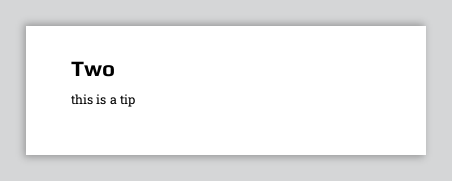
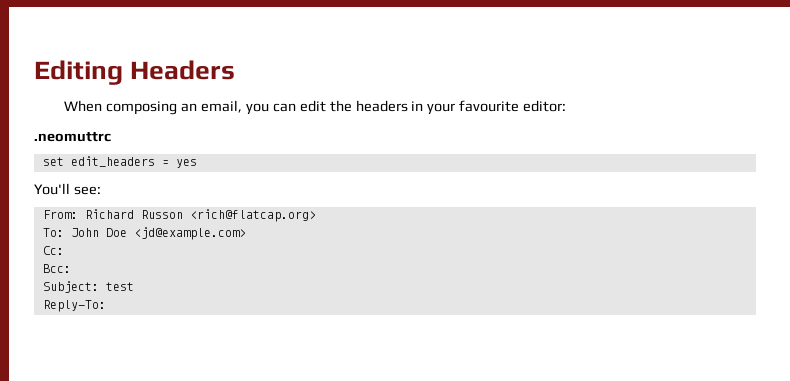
[71,61,115,77] [71,94,136,107] Two // this is a tip -> [34,60,236,85] [64,100,567,115] [34,131,111,142] [42,156,197,168] [34,183,101,195] [42,209,316,222] [42,227,246,240] [42,246,64,255] [42,264,71,273] [42,281,134,293] [42,300,106,312] Editing Headers // When composing an email, you can edit the headers in your favourite editor: // .neomuttrc // set edit_headers = yes // You'll see: // From: Richard Russon <rich@flatcap.org> // To: John Doe <jd@example.com> // Cc: // Bcc: // Subject: test // Reply-To:

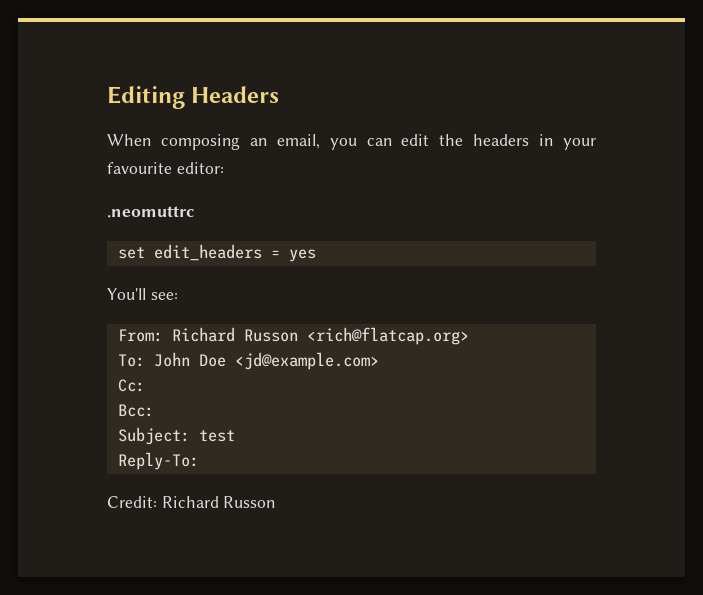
(106, 306) none -> [107,496,276,508] // Credit: Richard Russon

